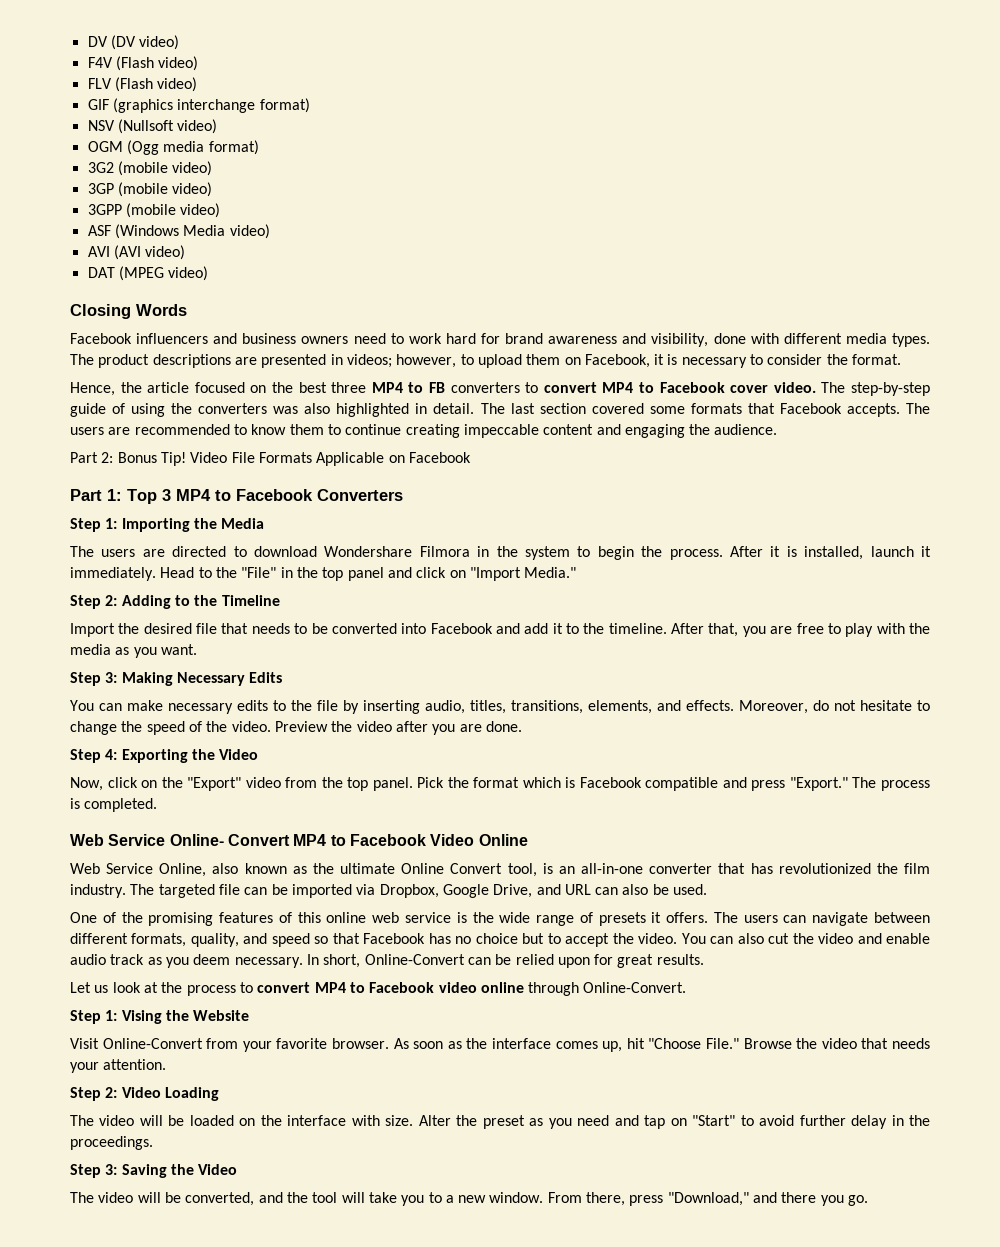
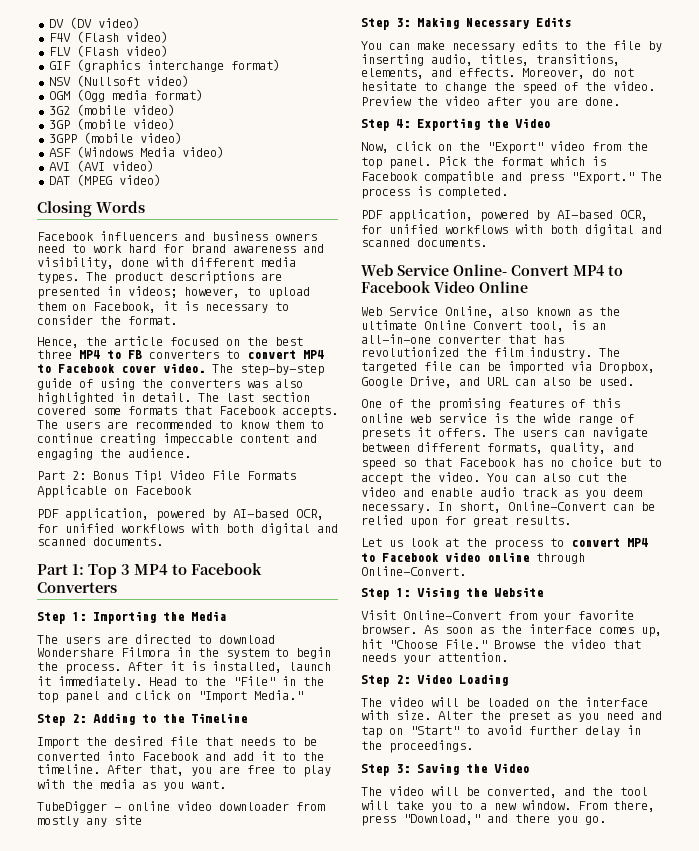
(471, 457) none -> [37,508,324,521] [37,523,338,535] [37,537,163,546] // PDF application, powered by AI-based OCR, for unified workflows with both digital and scanned documents.
(197, 649) none -> [37,801,325,813] [37,815,142,827] // TubeDigger - online video downloader from mostly any site
(158, 805) none -> [361,209,648,222] [361,224,662,236] [361,238,487,247] // PDF application, powered by AI-based OCR, for unified workflows with both digital and scanned documents.

